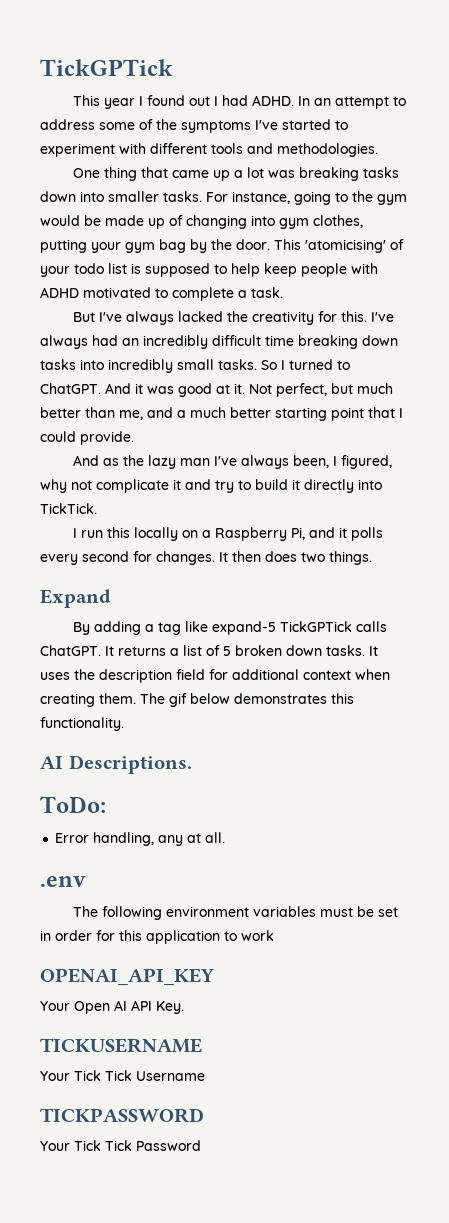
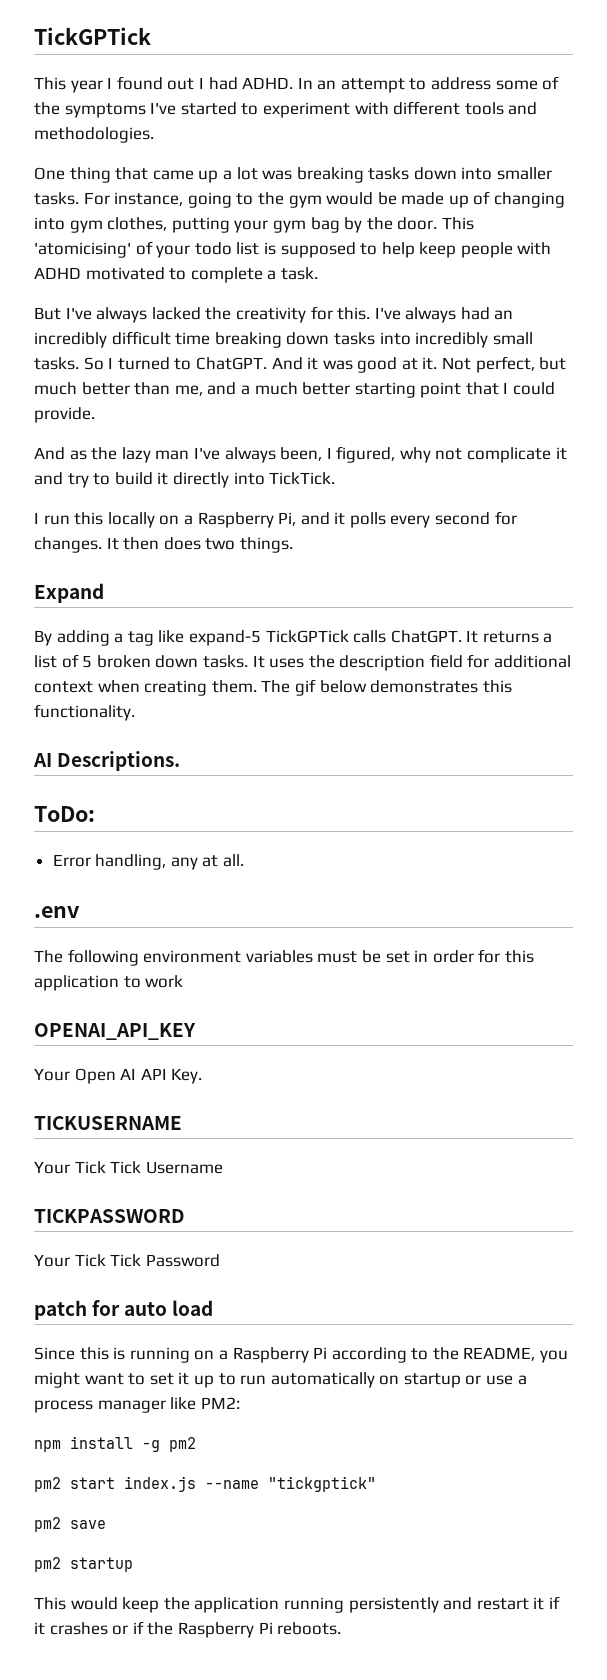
(201, 1145) none -> [34,1300,214,1320] [34,1347,569,1363] [34,1372,527,1388] [34,1397,240,1413] [34,1436,196,1452] [34,1476,376,1492] [34,1517,106,1532] [34,1557,133,1572] [34,1596,560,1613] [34,1621,342,1638] // patch for auto load // Since this is running on a Raspberry Pi according to the README, you might want to set it up to run automatically on startup or use a process manager like PM2: // npm install -g pm2 // pm2 start index.js --name "tickgptick" // pm2 save // pm2 startup // This would keep the application running persistently and restart it if it crashes or if the Raspberry Pi reboots.

